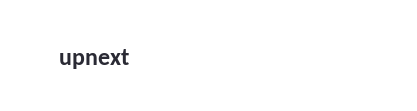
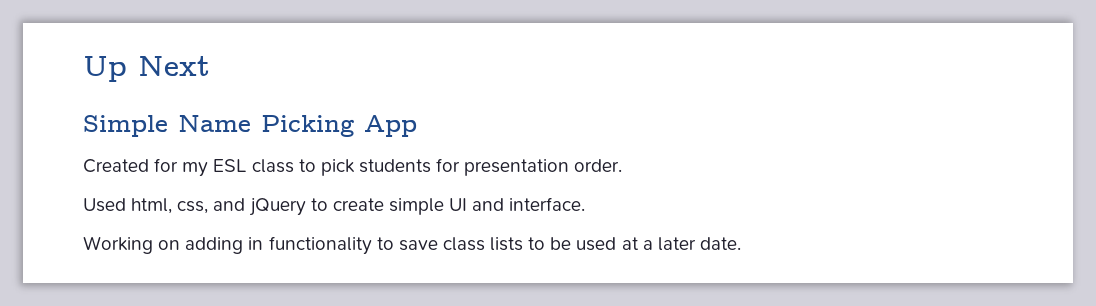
[59,49,129,69] upnext -> [83,56,210,82] [83,115,417,137] [83,158,623,177] [83,197,586,216] [83,236,741,255] Up Next // Simple Name Picking App // Created for my ESL class to pick students for presentation order. // Used html, css, and jQuery to create simple UI and interface. // Working on adding in functionality to save class lists to be used at a later date.

